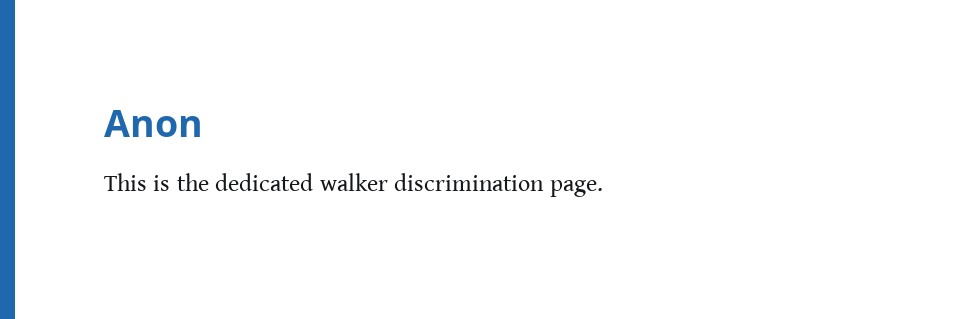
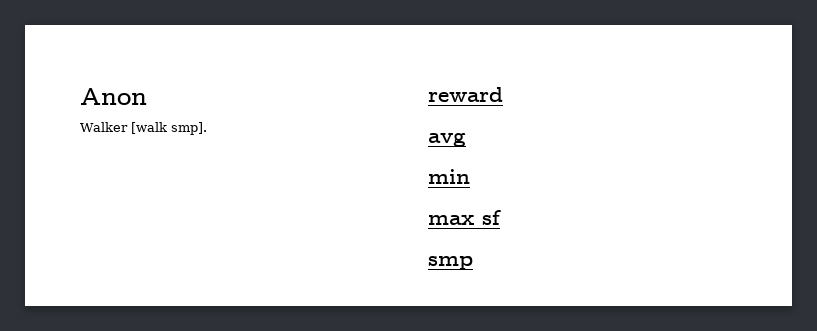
[104,173,603,197] This is the dedicated walker discrimination page. -> [80,122,207,135] [428,87,503,102] [428,132,466,147] [428,169,470,184] [428,210,501,225] [428,256,473,270] Walker [walk smp]. // reward // avg // min // max sf // smp

